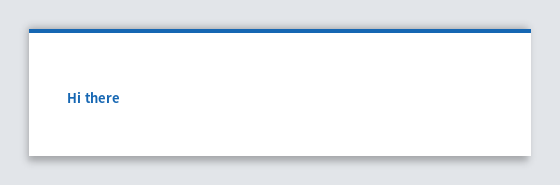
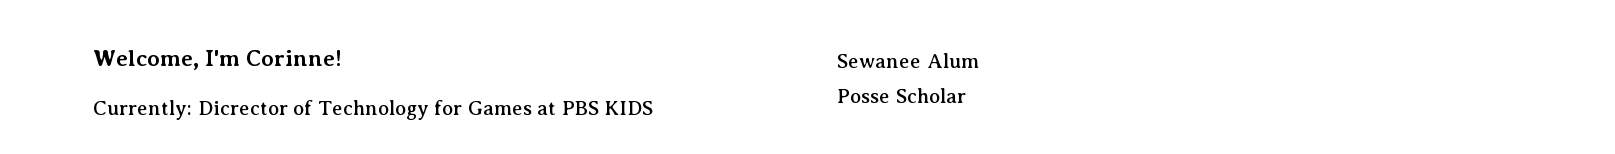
[67,91,120,103] Hi there -> [93,50,343,70] [93,100,654,120] [837,53,979,68] [837,88,966,103] Welcome, I'm Corinne! // Currently: Dicrector of Technology for Games at PBS KIDS // Sewanee Alum // Posse Scholar

